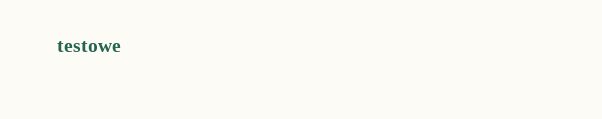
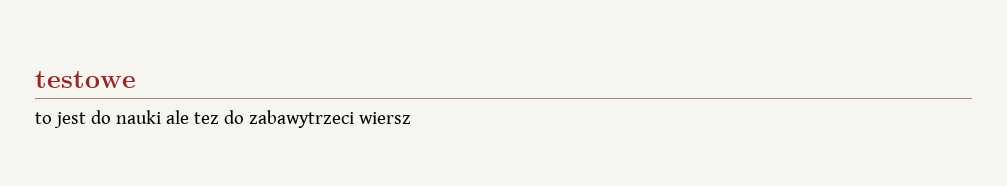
(121, 46) none -> [35,110,411,128] // to jest do nauki ale tez do zabawytrzeci wiersz

